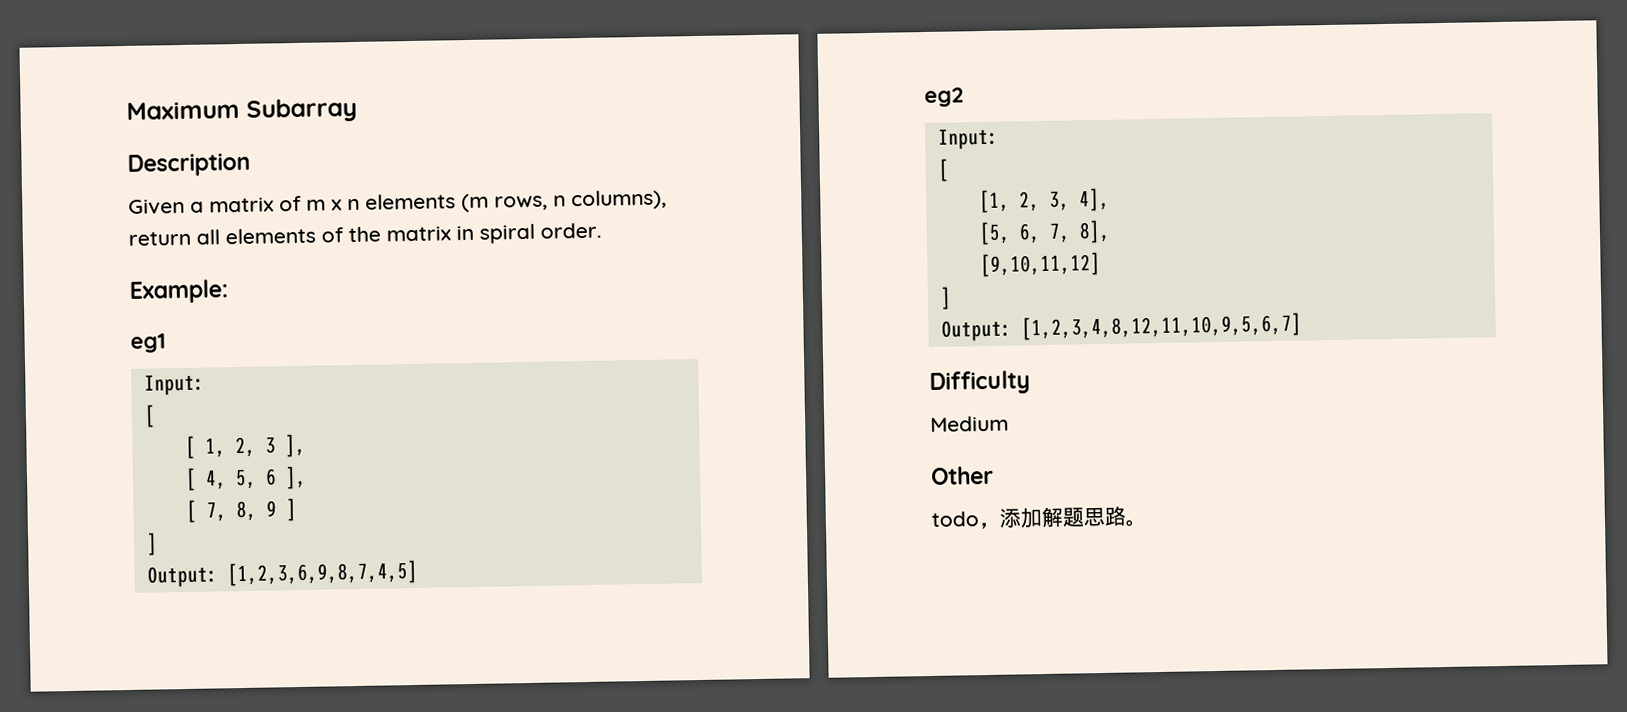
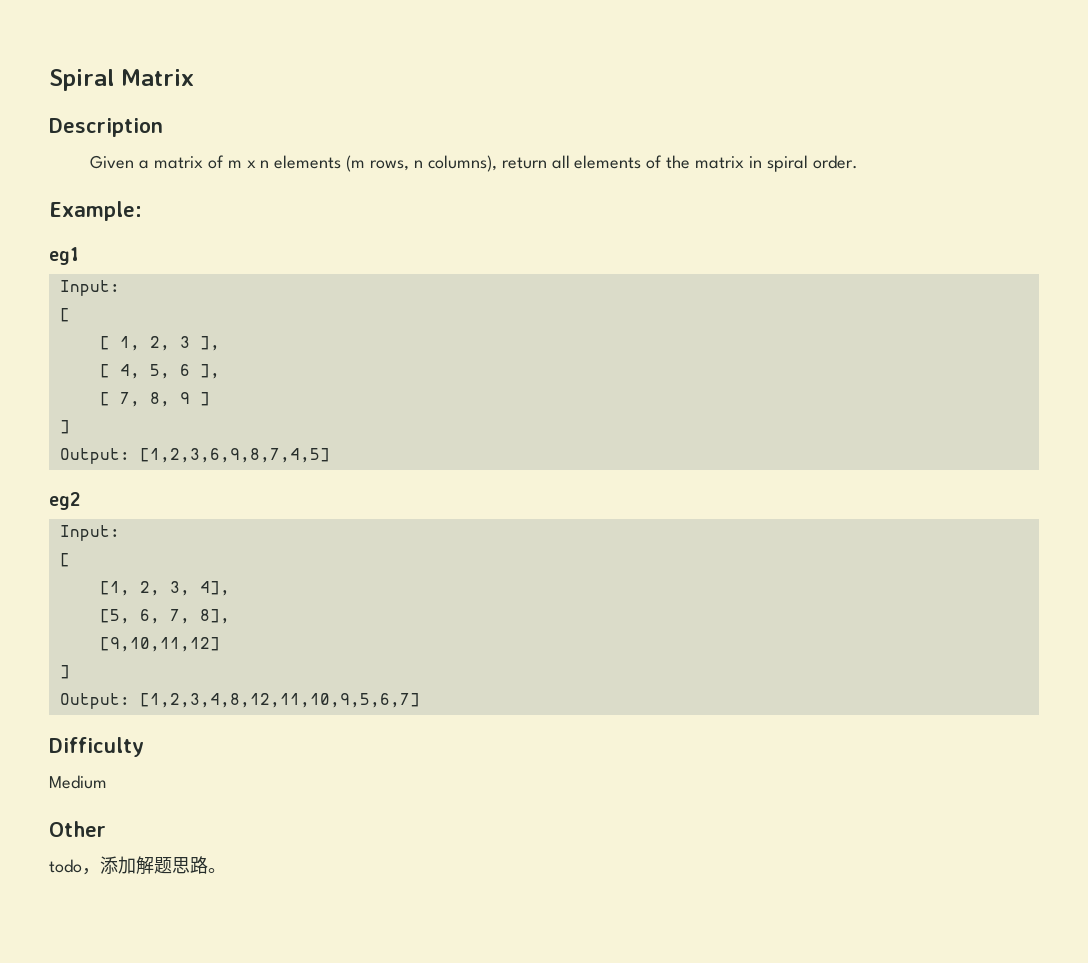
[126,97,357,123] Maximum Subarray -> [49,69,194,91] Spiral Matrix

